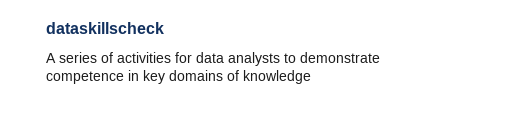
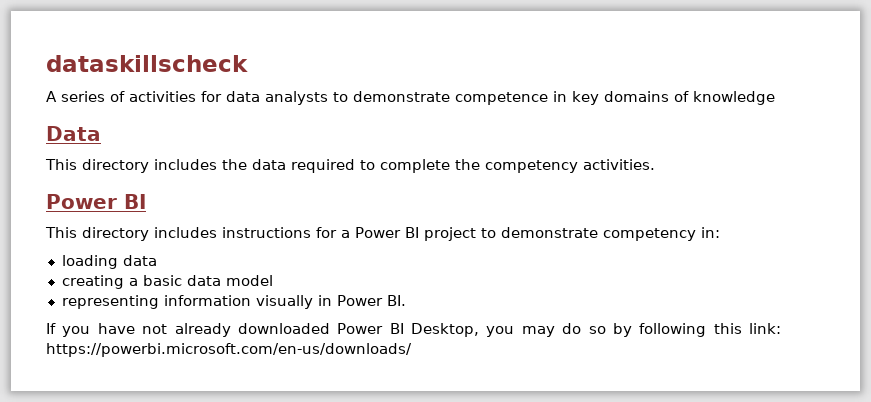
(311, 77) none -> [46,126,101,141] [45,159,655,173] [46,194,146,209] [45,227,720,241] [61,255,157,269] [61,275,273,289] [61,295,406,309] [46,323,781,337] [46,343,412,357] // Data // This directory includes the data required to complete the competency activities. // Power BI // This directory includes instructions for a Power BI project to demonstrate competency in: // loading data // creating a basic data model // representing information visually in Power BI. // If you have not already downloaded Power BI Desktop, you may do so by following this link: https://powerbi.microsoft.com/en-us/downloads/

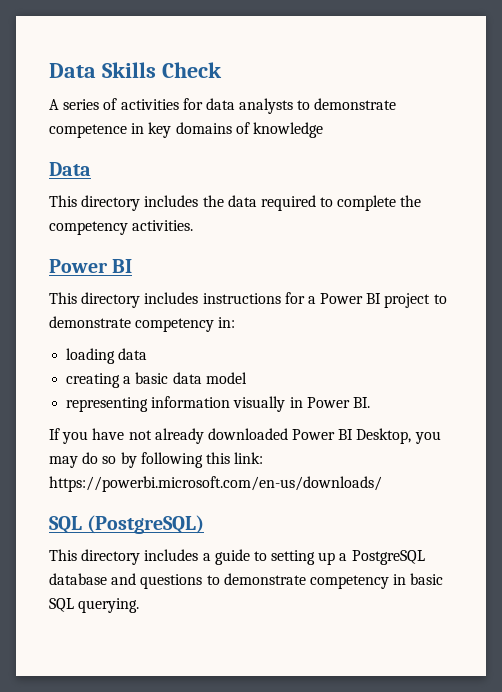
[46,55,248,72] dataskillscheck -> [49,62,222,78] Data Skills Check
(412, 350) none -> [49,515,205,534] [49,549,425,565] [49,573,444,589] [49,598,140,613] // SQL (PostgreSQL) // This directory includes a guide to setting up a PostgreSQL database and questions to demonstrate competency in basic SQL querying.

